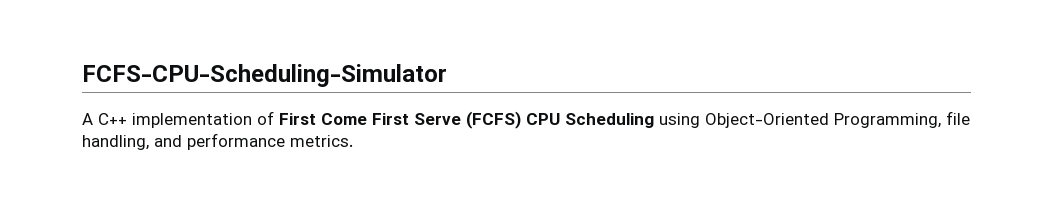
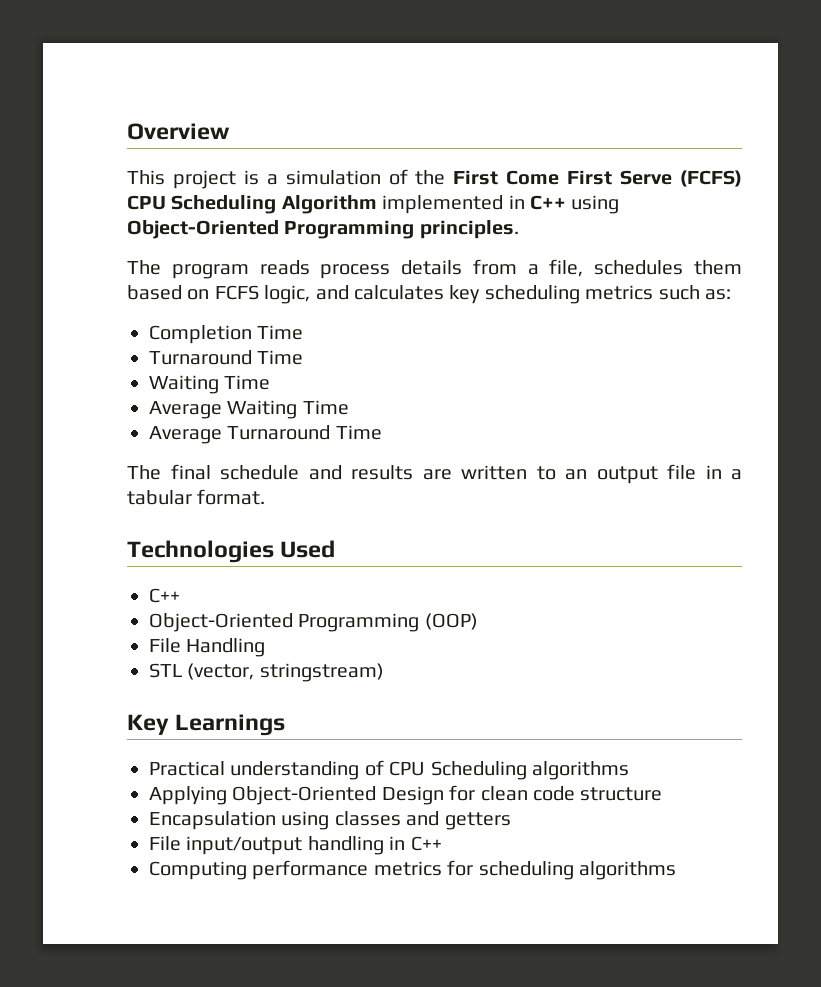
[82,64,447,87] [82,111,274,128] FCFS-CPU-Scheduling-Simulator // A C++ implementation of -> [127,123,230,140] [127,169,446,189] Overview // This project is a simulation of the
[659,111,970,128] [82,133,353,150] using Object-Oriented Programming, file handling, and performance metrics. -> [281,195,620,214] [127,220,519,239] [127,259,742,279] [127,285,731,304] [149,325,304,344] [149,350,304,365] [149,375,271,394] [149,400,349,419] [149,425,382,444] [127,464,742,484] [127,489,266,505] [127,540,336,563] [149,588,180,603] [149,613,478,632] [149,638,266,657] [149,663,384,682] [127,714,286,736] [149,760,629,780] [149,785,663,805] [149,811,511,830] [149,836,442,855] [149,860,676,880] Algorithm implemented in C++ using Object-Oriented Programming principles. // The program reads process details from a file, schedules them based on FCFS logic, and calculates key scheduling metrics such as: // Completion Time // Turnaround Time // Waiting Time // Average Waiting Time // Average Turnaround Time // The final schedule and results are written to an output file in a tabular format. // Technologies Used // C++ // Object-Oriented Programming (OOP) // File Handling // STL (vector, stringstream) // Key Learnings // Practical understanding of CPU Scheduling algorithms // Applying Object-Oriented Design for clean code structure // Encapsulation using classes and getters // File input/output handling in C++ // Computing performance metrics for scheduling algorithms

